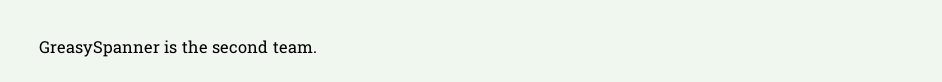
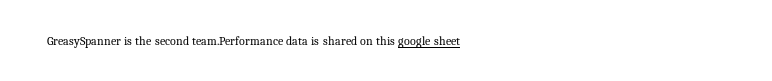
[272,42,317,54] team. -> [191,36,460,48] team.Performance data is shared on this google sheet

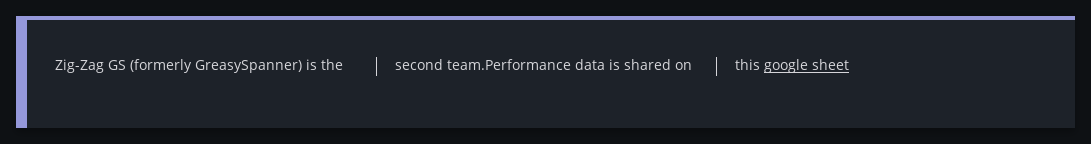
[47,37,121,48] GreasySpanner -> [55,59,302,73] Zig-Zag GS (formerly GreasySpanner)

